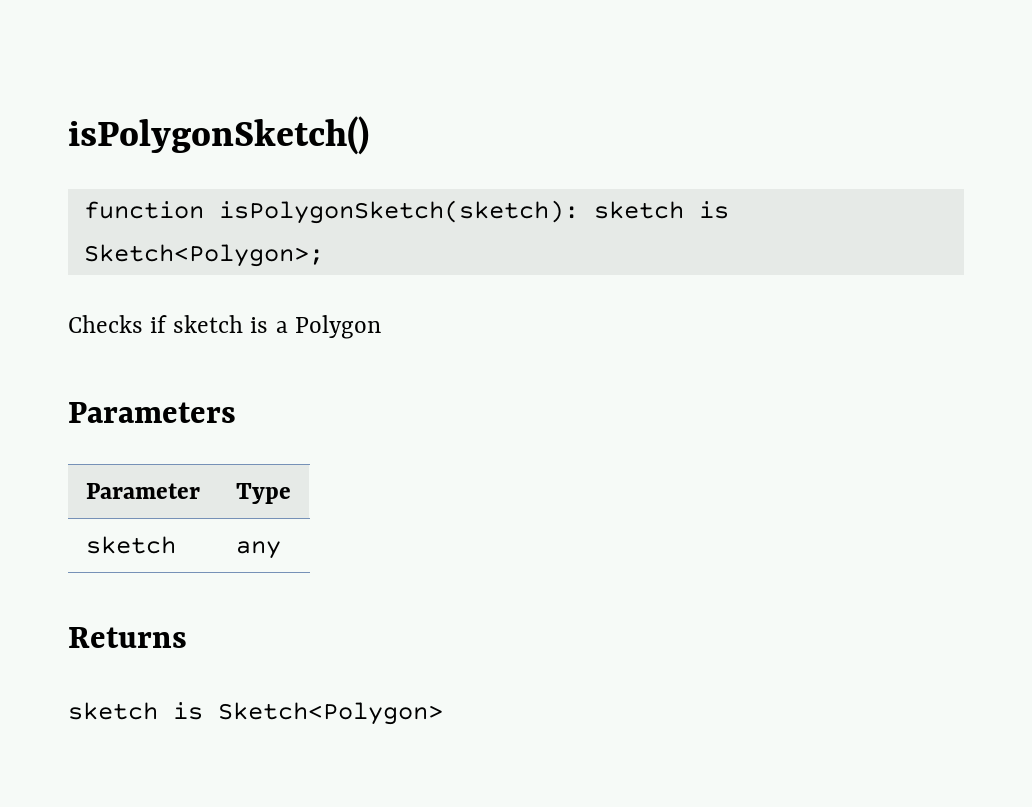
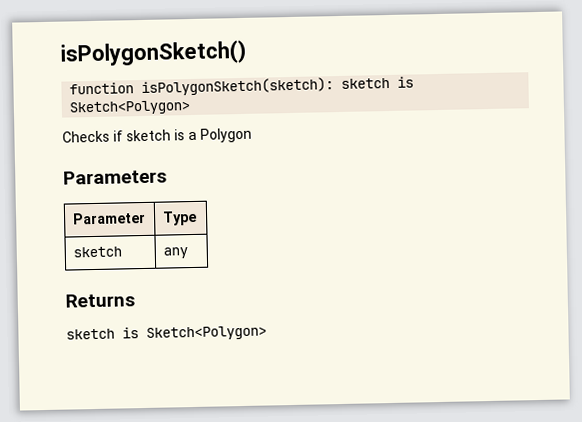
[83,244,324,267] Sketch<Polygon>; -> [69,100,191,116] Sketch<Polygon>

